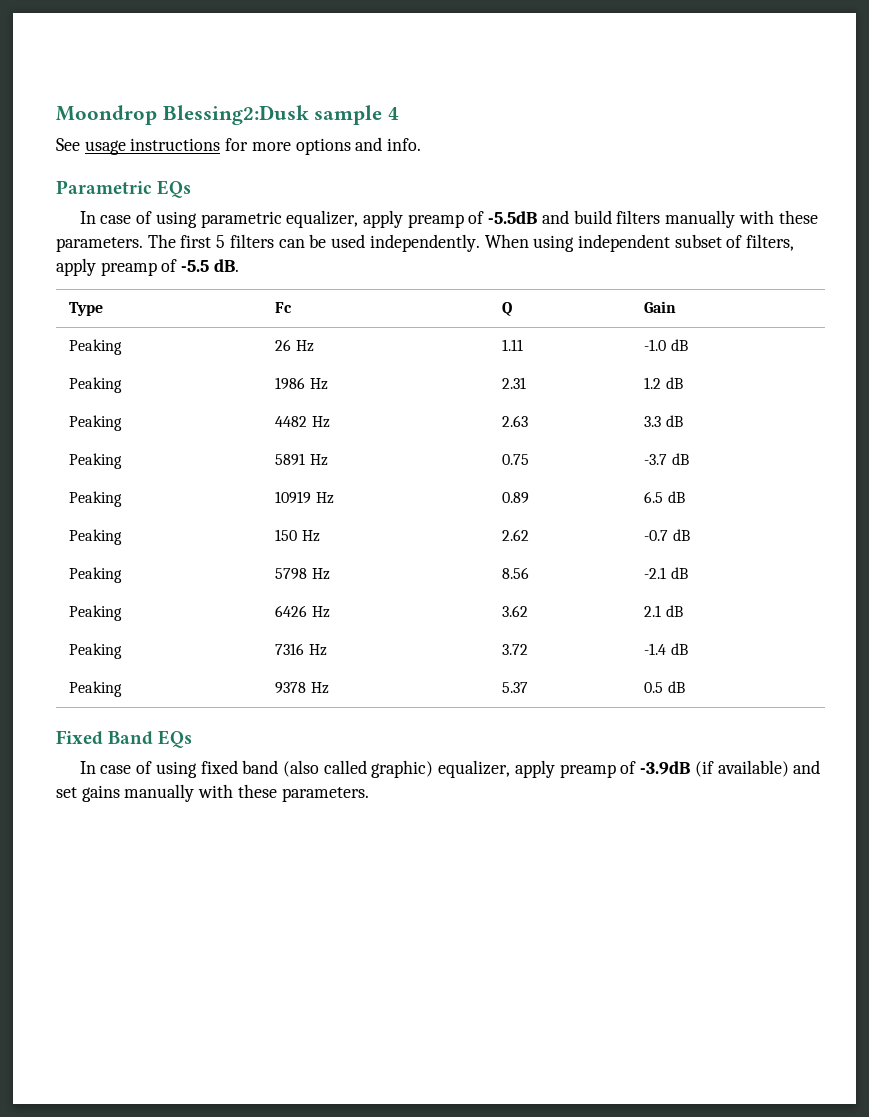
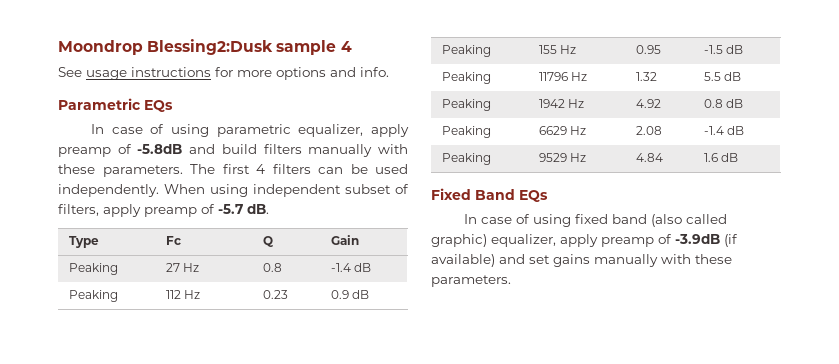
[488,211,538,224] -5.5dB -> [137,144,183,154] -5.8dB
[216,235,226,248] 5 -> [256,164,265,174] 4
[181,260,210,272] -5.5 -> [218,204,243,214] -5.7
[275,339,314,352] [502,339,524,351] [644,339,688,351] [69,377,123,393] [275,377,328,390] [502,377,527,389] [644,377,683,389] [69,415,123,431] [275,416,330,428] [502,415,529,427] [644,415,683,427] [69,453,123,469] [275,453,328,466] [502,454,530,465] [644,453,689,465] [69,491,123,507] [275,491,334,504] [502,492,530,504] [644,491,685,503] [69,529,123,545] [275,529,320,542] [502,529,530,541] [644,529,690,541] [69,567,123,583] [275,568,330,580] [502,567,530,579] [644,567,688,579] [69,605,123,621] [275,605,330,618] [502,605,529,617] [644,605,683,617] [69,643,123,659] [275,643,327,656] [502,644,529,655] [644,643,688,655] [69,681,123,697] [275,682,329,694] [502,682,529,693] [644,682,664,693] 26 Hz | 1.11 | -1.0 dB // Peaking | 1986 Hz | 2.31 | 1.2 dB // Peaking | 4482 Hz | 2.63 | 3.3 dB // Peaking | 5891 Hz | 0.75 | -3.7 dB // Peaking | 10919 Hz | 0.89 | 6.5 dB // Peaking | 150 Hz | 2.62 | -0.7 dB // Peaking | 5798 Hz | 8.56 | -2.1 dB // Peaking | 6426 Hz | 3.62 | 2.1 dB // Peaking | 7316 Hz | 3.72 | -1.4 dB // Peaking | 9378 Hz | 5.37 | 0.5 -> [165,263,200,272] [262,263,282,272] [330,263,372,272] [68,290,118,302] [165,290,201,299] [262,290,288,299] [330,290,370,299] [441,45,491,57] [538,45,577,54] [635,45,661,54] [703,45,744,54] [441,72,491,84] [538,72,588,81] [635,72,657,81] [703,72,742,81] [441,99,491,111] [538,99,585,108] [635,99,661,108] [703,99,744,108] [441,126,491,138] [538,126,587,135] [635,126,662,135] [703,126,745,135] [441,153,491,165] [538,153,587,162] [635,153,663,162] [703,153,718,162] 27 Hz | 0.8 | -1.4 dB // Peaking | 112 Hz | 0.23 | 0.9 dB // Peaking | 155 Hz | 0.95 | -1.5 dB // Peaking | 11796 Hz | 1.32 | 5.5 dB // Peaking | 1942 Hz | 4.92 | 0.8 dB // Peaking | 6629 Hz | 2.08 | -1.4 dB // Peaking | 9529 Hz | 4.84 | 1.6

